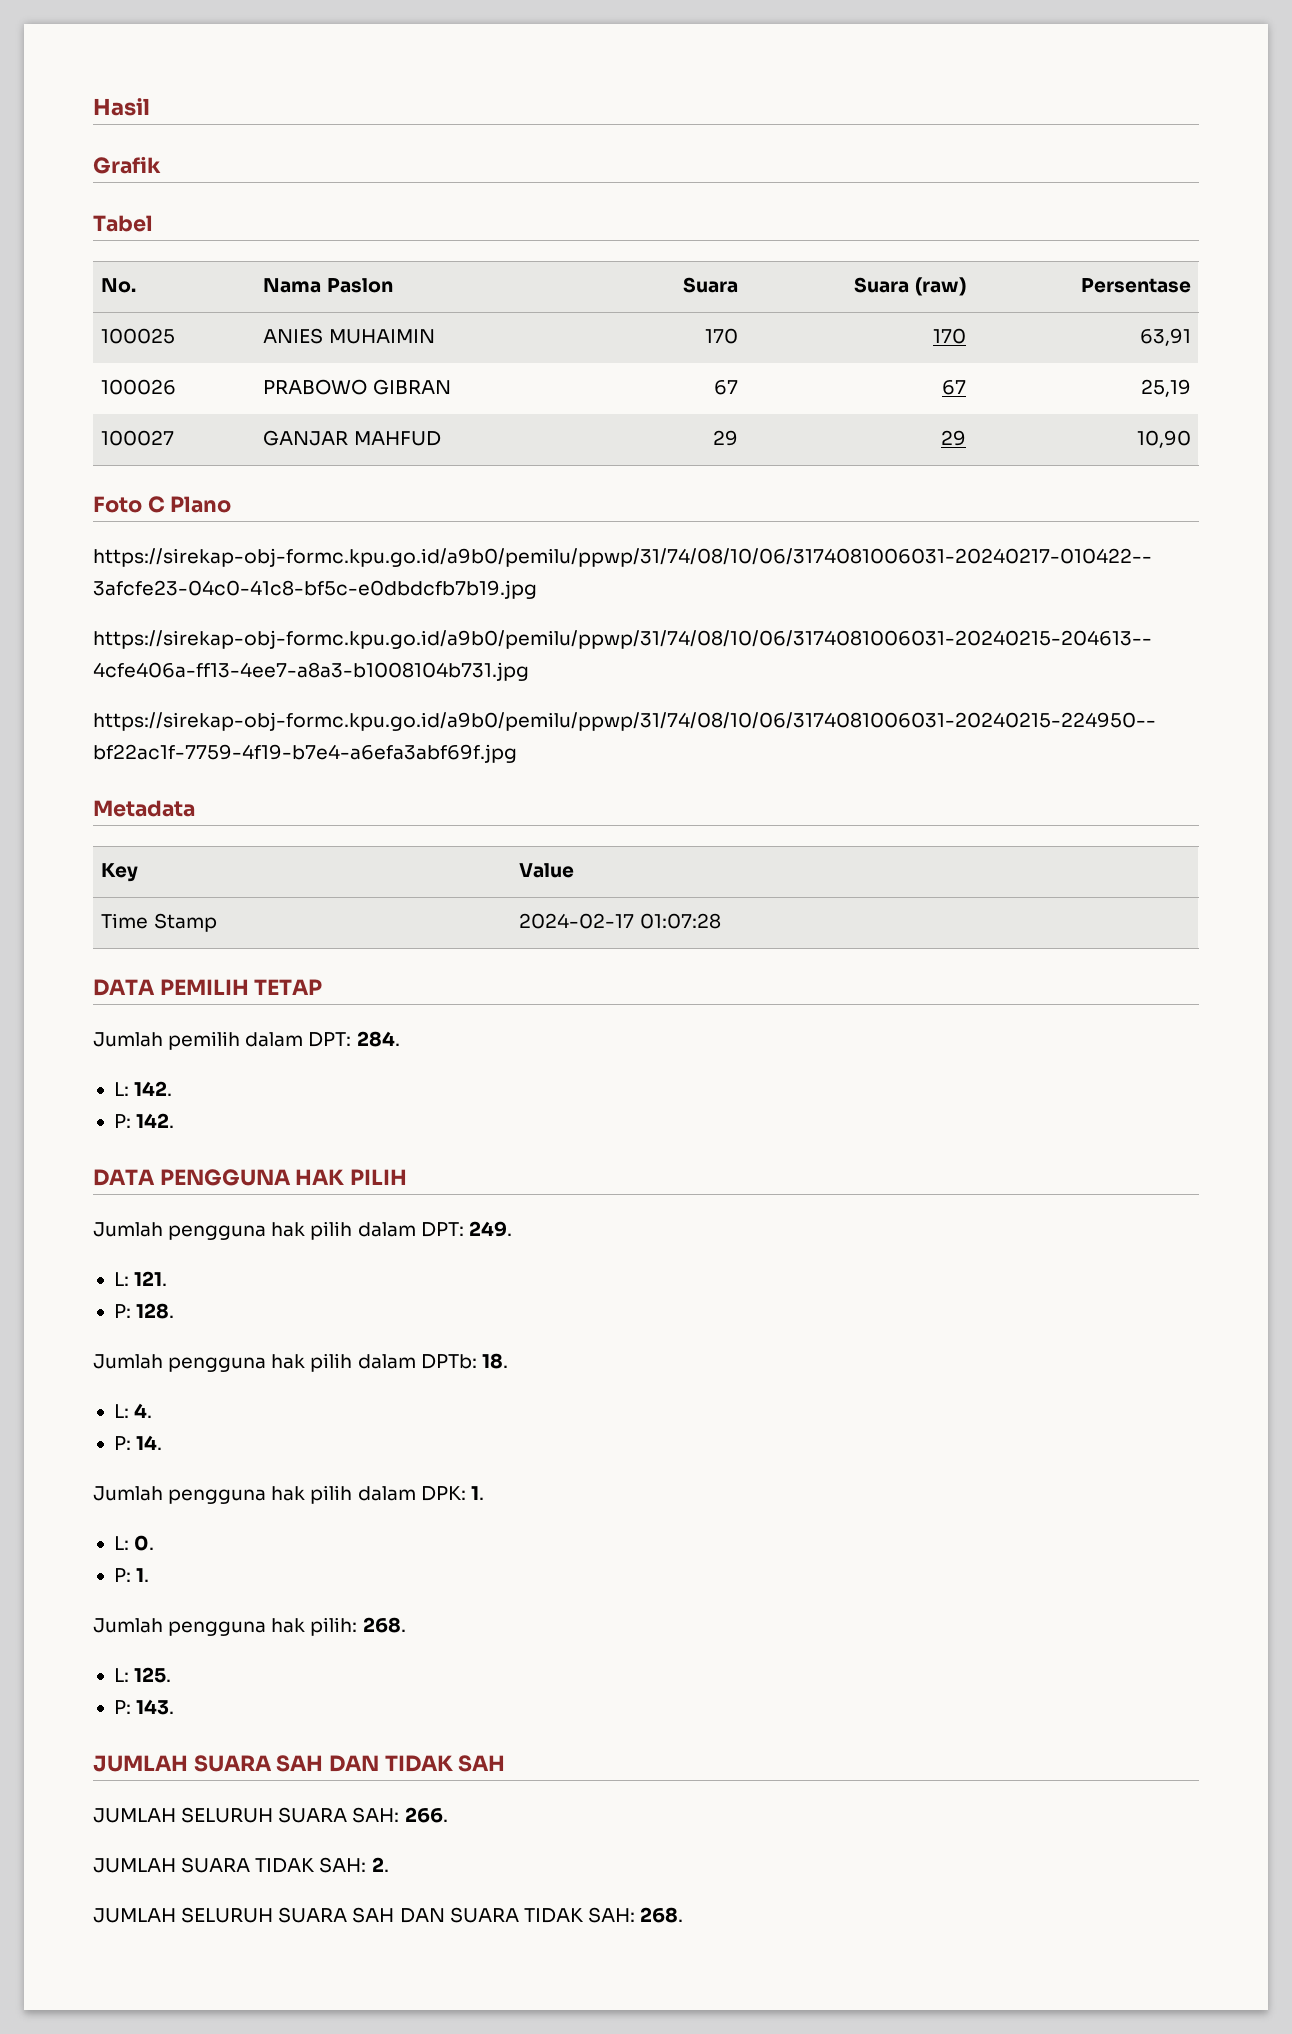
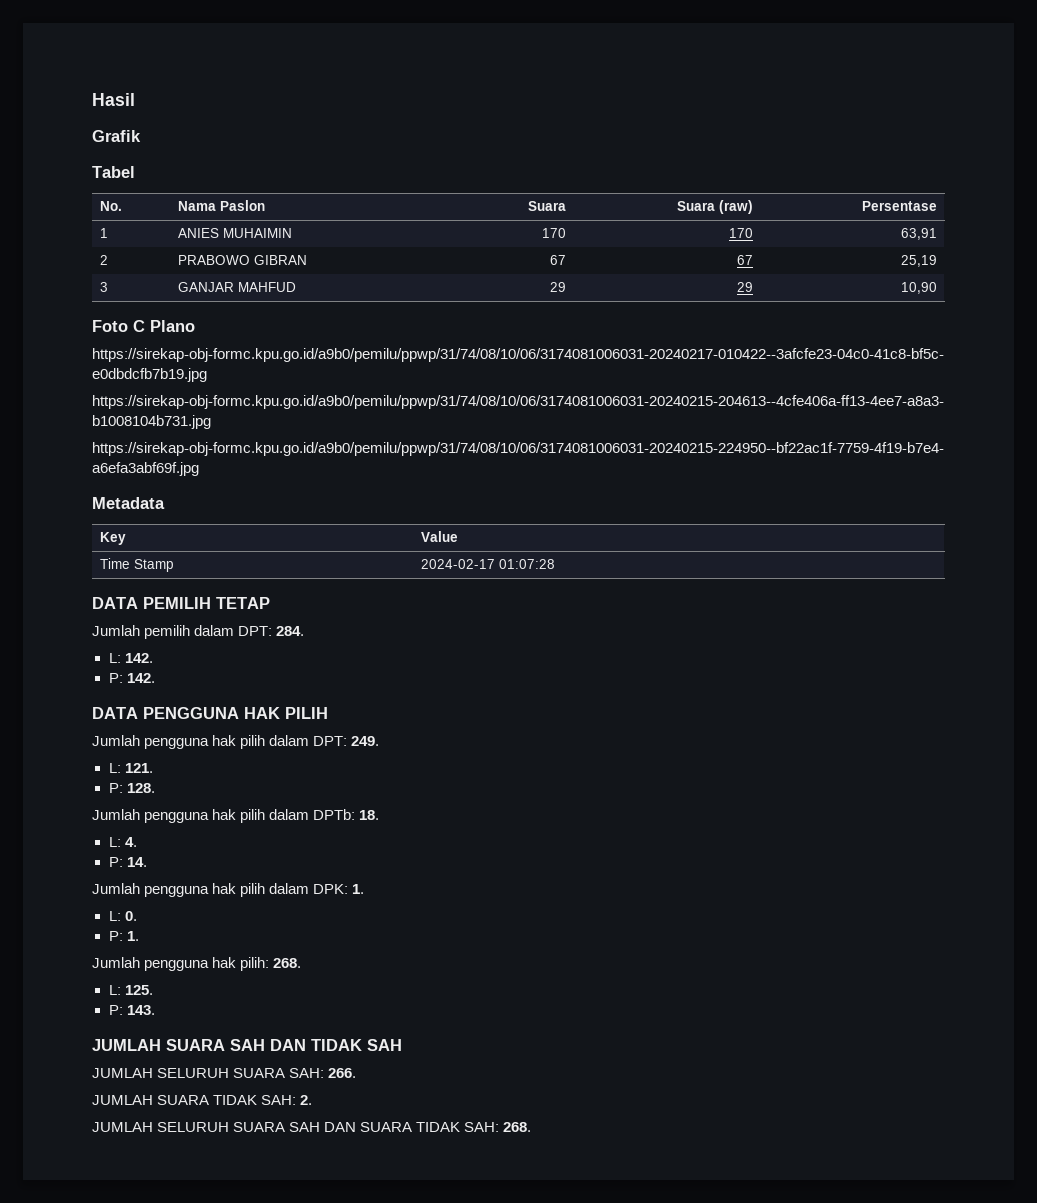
[101,328,176,344] 100025 -> [100,228,109,238] 1
[101,379,177,395] 100026 -> [100,255,109,265] 2
[101,430,175,446] 100027 -> [100,282,109,292] 3

